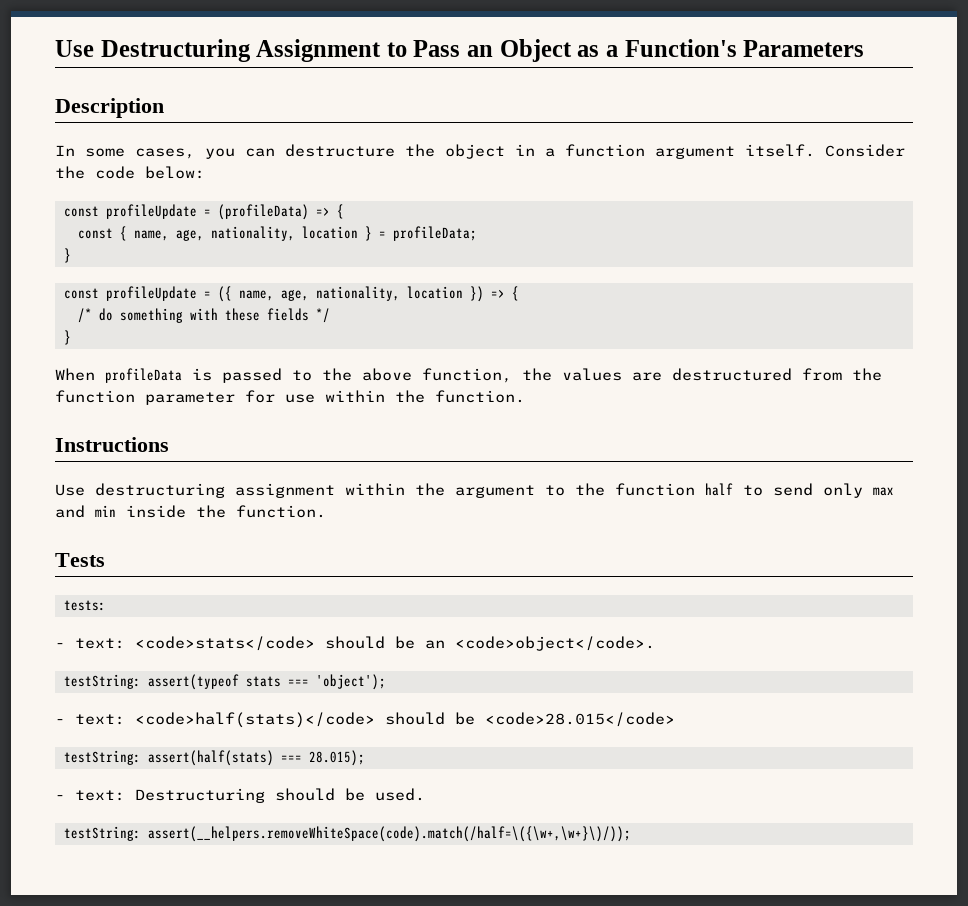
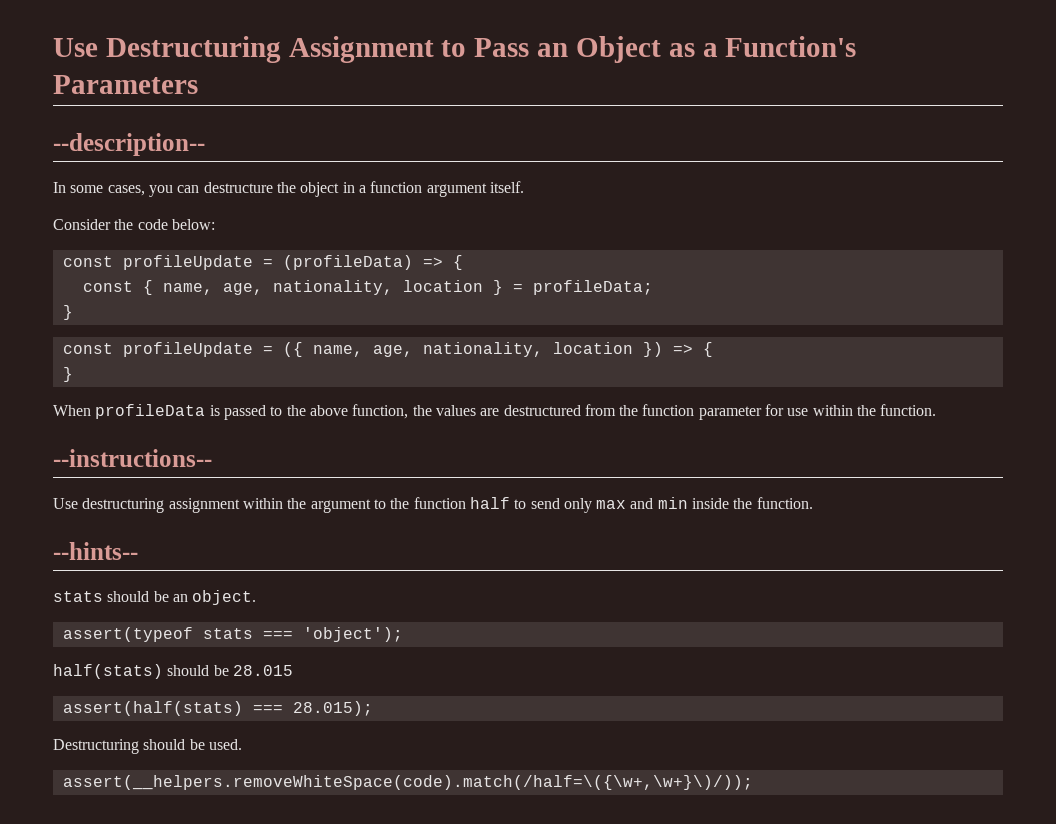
[55,98,164,118] Description -> [53,133,205,156] --description--
(815, 150) none -> (524, 187) //
[77,308,330,323] // /* do something with these fields */ -> (713, 349) none
[55,437,169,452] Instructions -> [53,449,212,467] --instructions--
[55,553,105,567] [63,600,106,611] [55,636,315,651] Tests // tests: // - text: <code>stats</code> -> [53,542,138,560] [53,591,103,602] --hints-- // stats
[455,636,655,651] [63,674,141,689] <code>object</code>. // testString: -> [192,590,257,605] object. //
[55,712,675,728] [63,750,141,765] - text: <code>half(stats)</code> should be <code>28.015</code> // testString: -> [53,664,293,679] half(stats) should be 28.015 //
[55,790,125,801] - text: -> (373, 708) none
[63,826,141,841] testString: -> (242, 744) none

